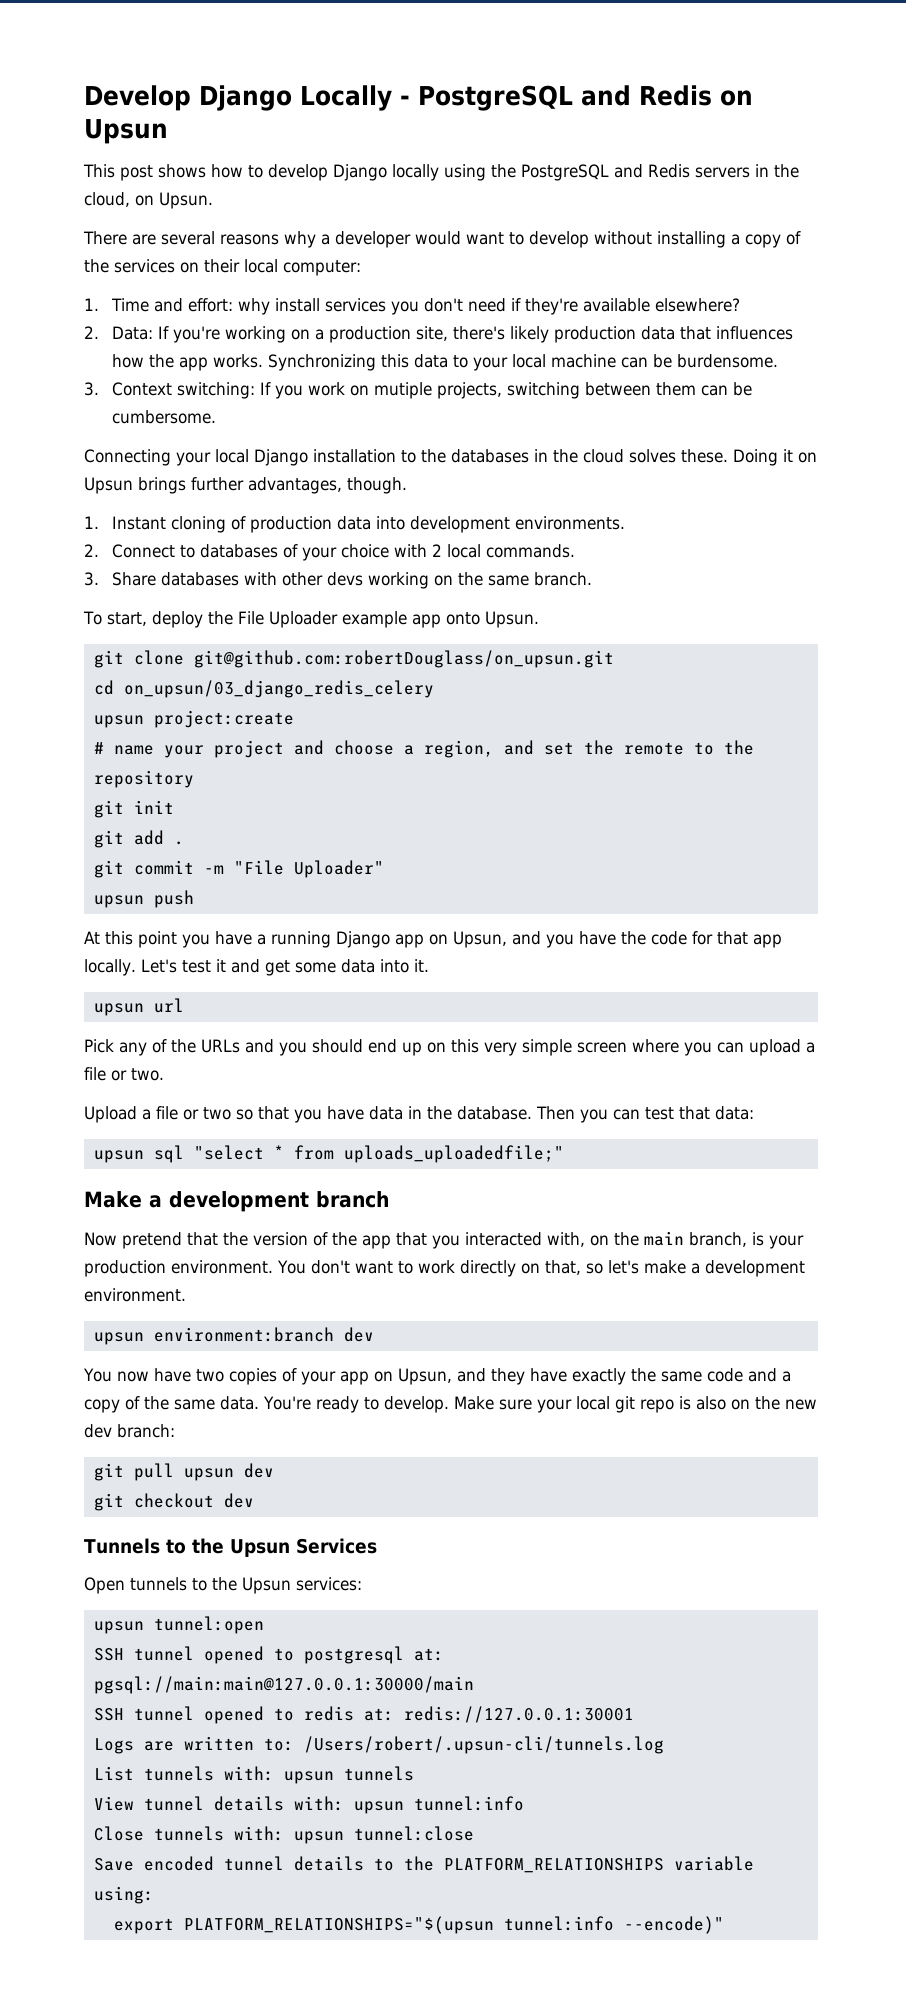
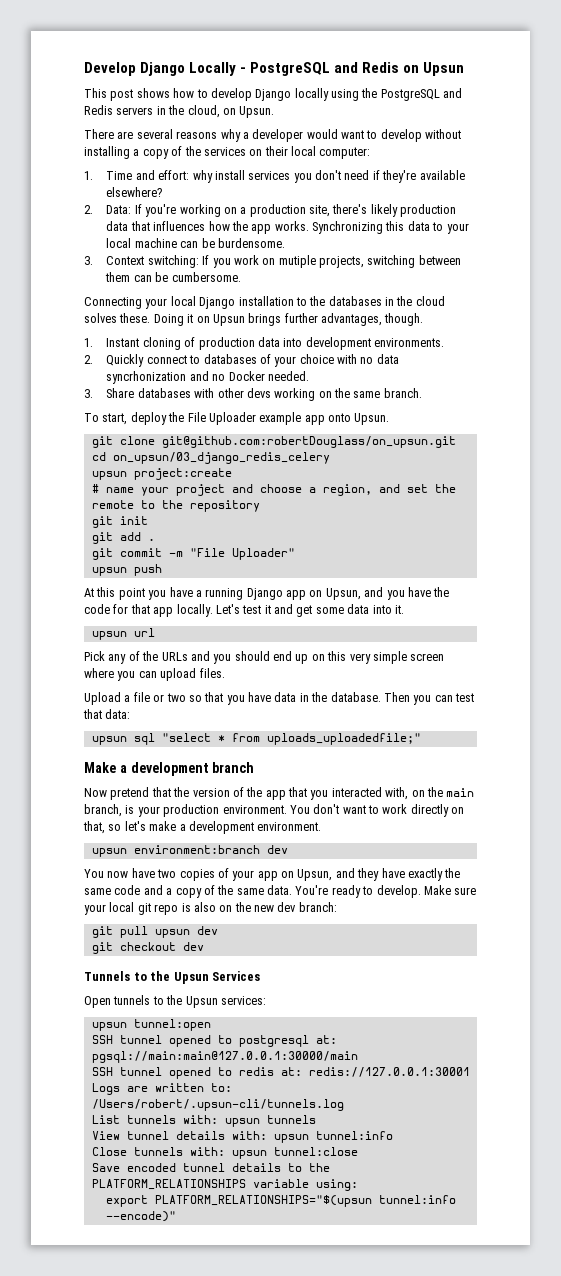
[112,544,176,558] Connect -> [106,354,187,367] Quickly connect
[432,544,576,558] 2 local commands. -> [360,354,399,364] [106,371,309,384] no data syncrhonization and no Docker needed.
[806,1042,815,1053] [84,1067,164,1081] a file or two. -> [199,668,225,678] files.

